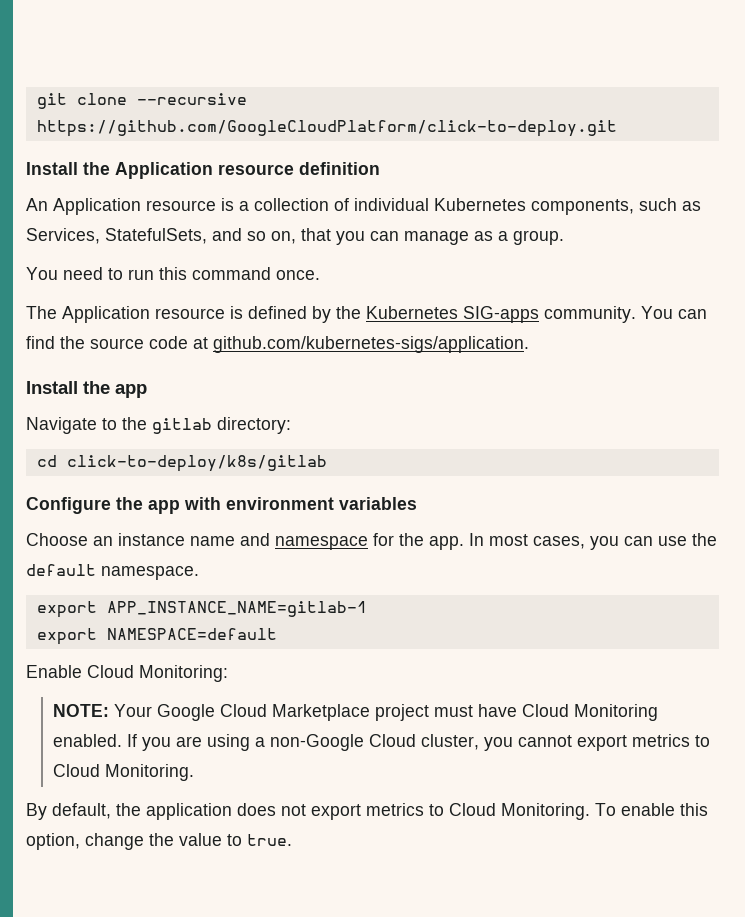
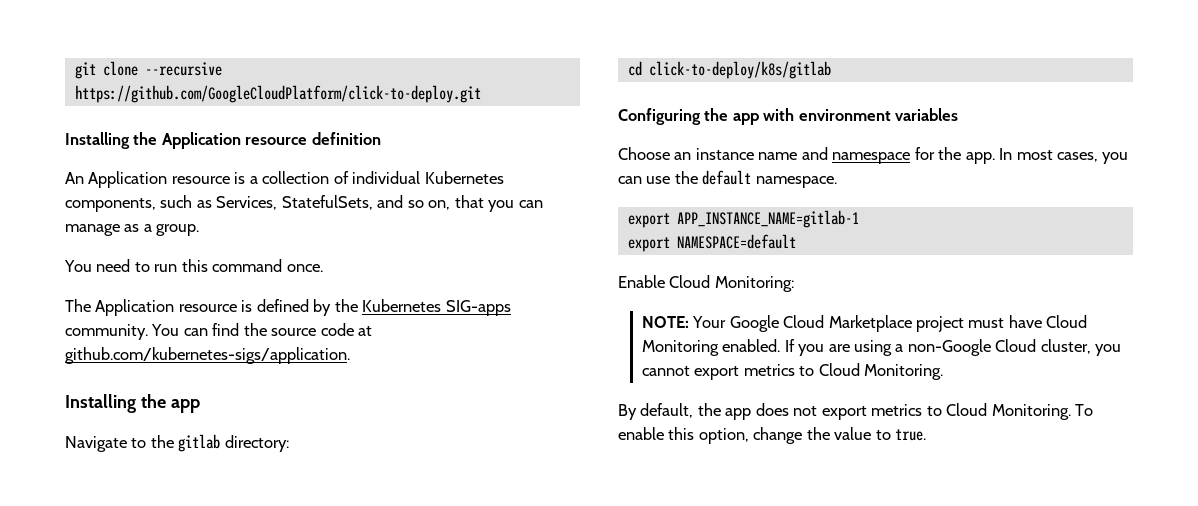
[26,162,78,175] Install -> [65,132,130,149] Installing
[26,381,78,394] Install -> [65,394,136,413] Installing
[26,497,111,514] Configure -> [618,108,701,125] Configuring
[146,803,232,820] application -> [725,408,752,420] app

